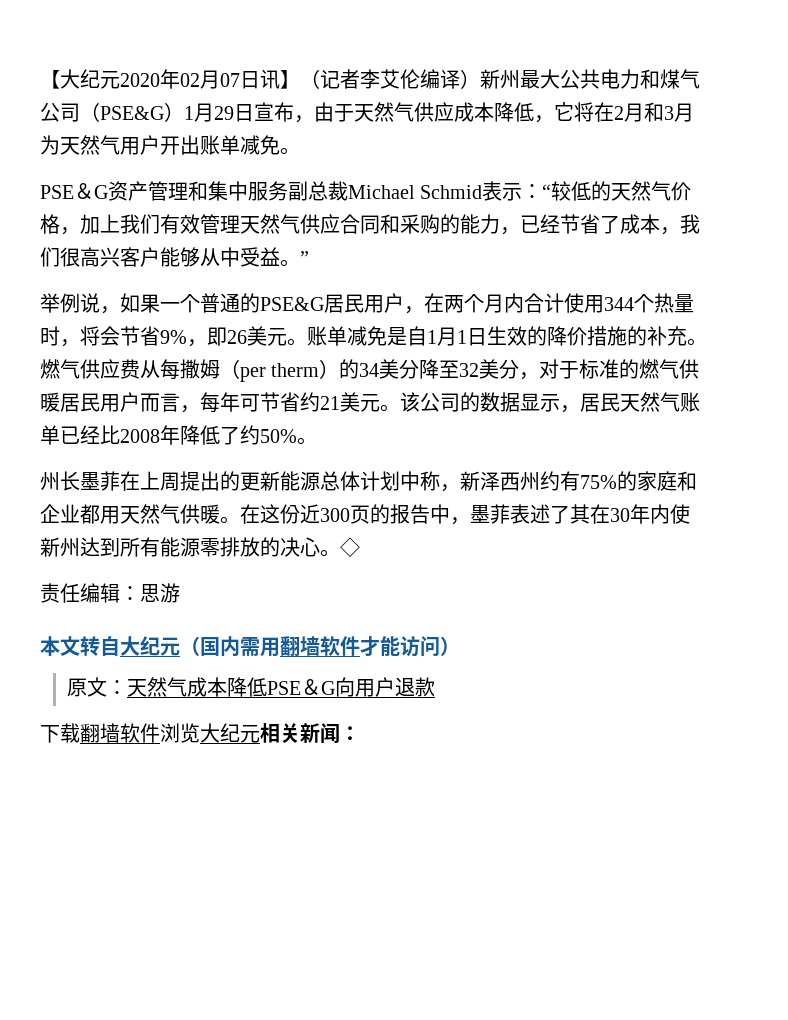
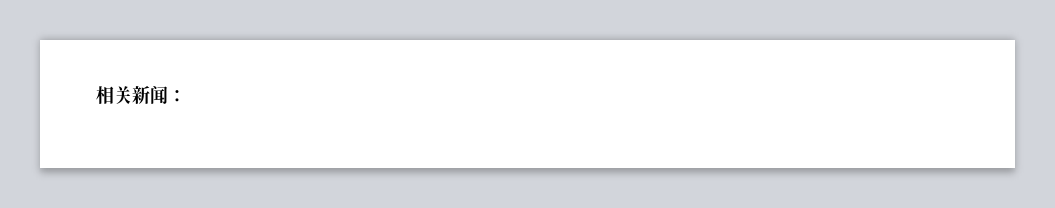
[40,69,700,89] [40,102,694,123] [40,135,300,155] [40,181,692,201] [40,214,700,235] [40,247,309,267] [40,293,694,314] [40,326,707,347] [40,359,700,382] [40,392,700,413] [40,425,317,445] [40,471,697,492] [40,504,690,525] [40,537,360,557] [40,583,180,603] [40,636,460,657] [66,677,435,697] [40,723,260,743] 【大纪元2020年02月07日讯】（记者李艾伦编译）新州最大公共电力和煤气公司（PSE&G）1月29日宣布，由于天然气供应成本降低，它将在2月和3月为天然气用户开出账单减免。 // PSE＆G资产管理和集中服务副总裁Michael Schmid表示：“较低的天然气价格，加上我们有效管理天然气供应合同和采购的能力，已经节省了成本，我们很高兴客户能够从中受益。” // 举例说，如果一个普通的PSE&G居民用户，在两个月内合计使用344个热量时，将会节省9%，即26美元。账单减免是自1月1日生效的降价措施的补充。燃气供应费从每撒姆（per therm）的34美分降至32美分，对于标准的燃气供暖居民用户而言，每年可节省约21美元。该公司的数据显示，居民天然气账单已经比2008年降低了约50%。 // 州长墨菲在上周提出的更新能源总体计划中称，新泽西州约有75%的家庭和企业都用天然气供暖。在这份近300页的报告中，墨菲表述了其在30年内使新州达到所有能源零排放的决心。◇ // 责任编辑：思游 // 本文转自大纪元（国内需用翻墙软件才能访问） // 原文：天然气成本降低PSE＆G向用户退款 // 下载翻墙软件浏览大纪元 -> (96, 95) none

